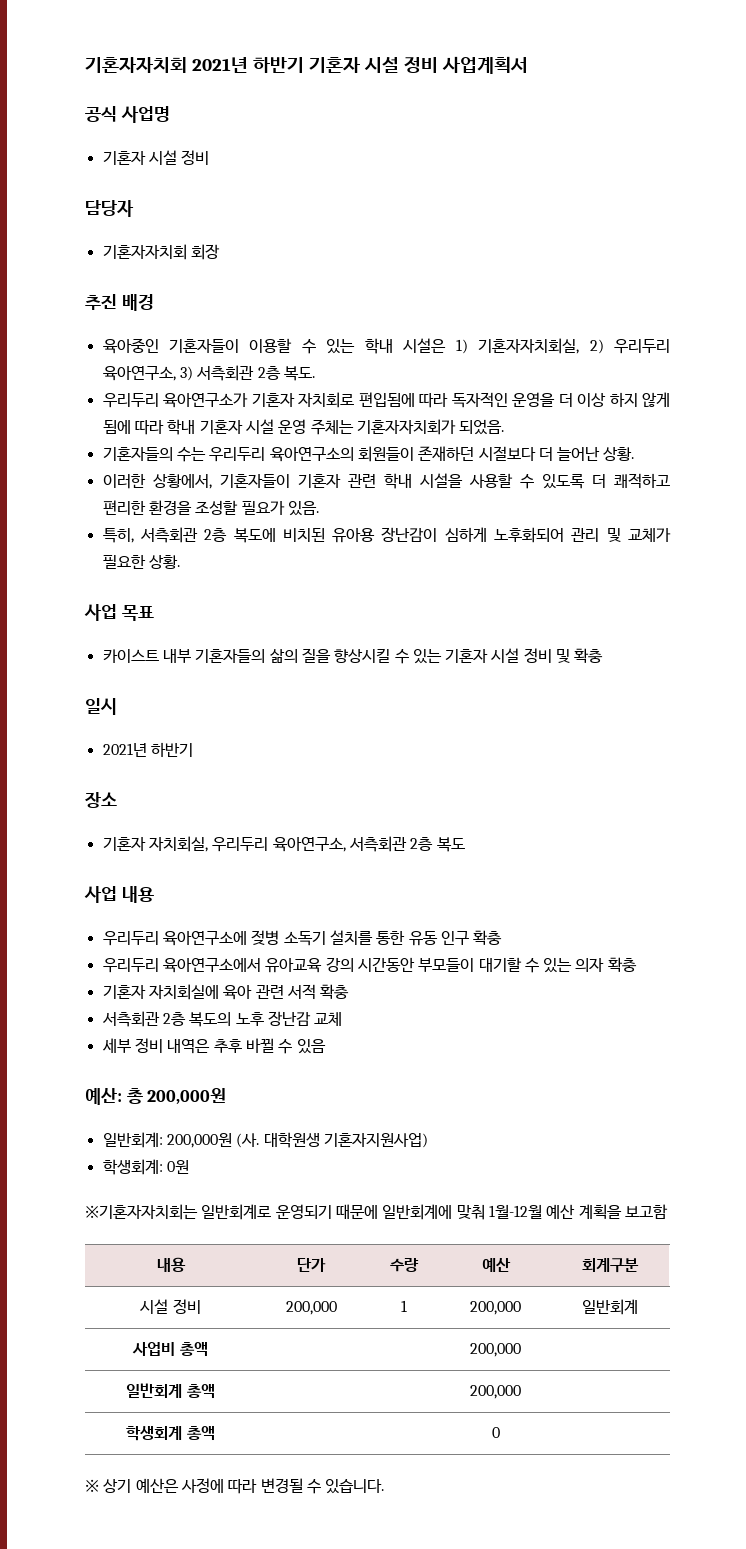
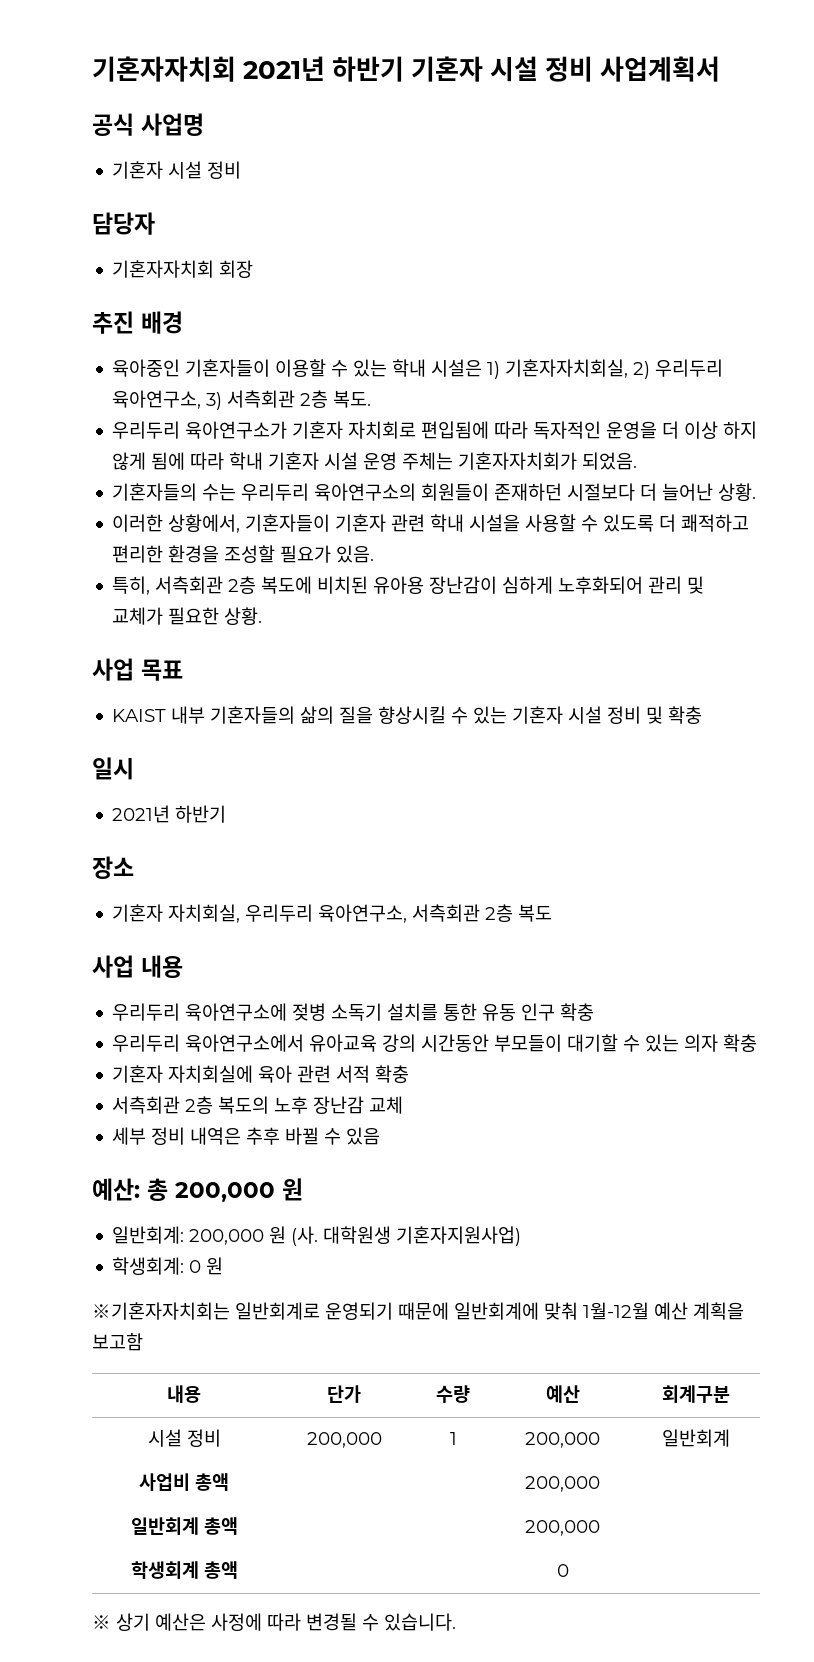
[102,649,159,663] 카이스트 -> [112,709,167,722] KAIST
[147,1088,227,1105] 200,000원 -> [175,1178,303,1202] 200,000 원
[166,1133,232,1148] 200,000원 -> [189,1226,287,1245] 200,000 원
[166,1160,189,1174] 0원 -> [189,1257,224,1275] 0 원

